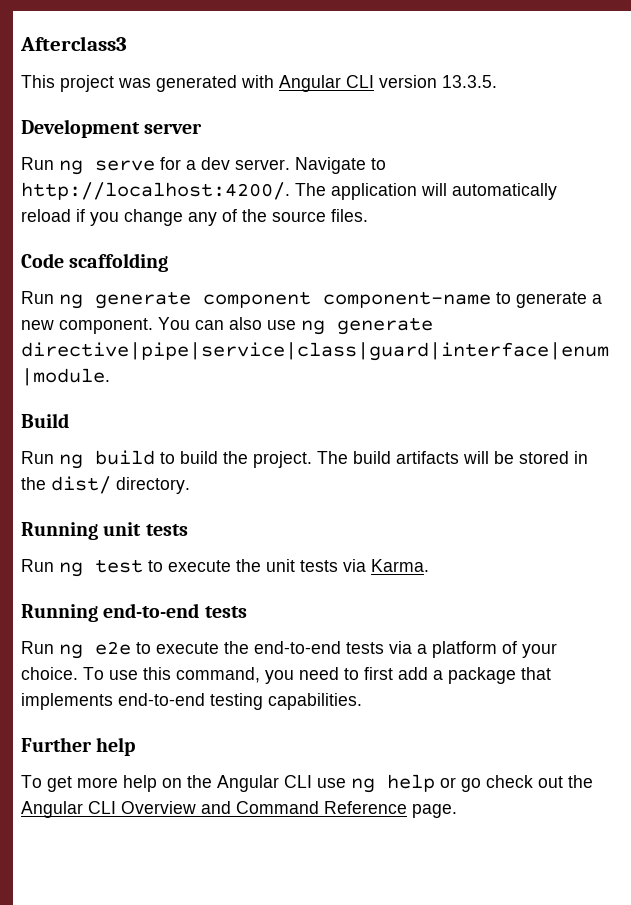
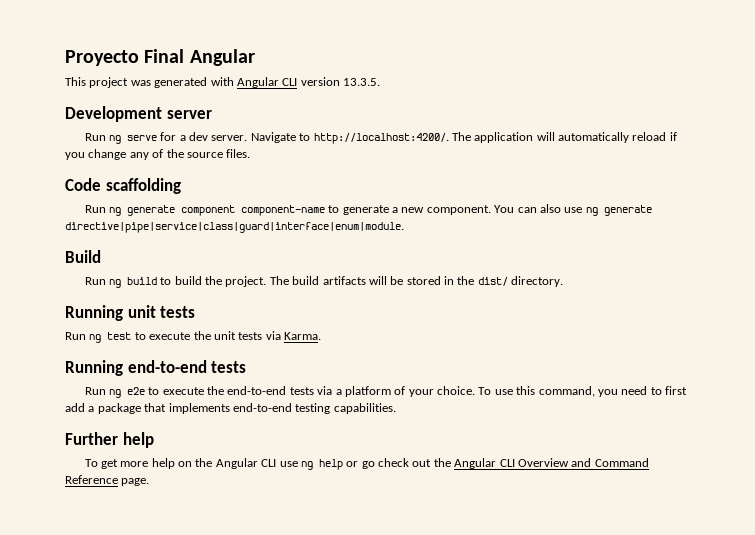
[20,36,127,51] Afterclass3 -> [65,49,255,66] Proyecto Final Angular

